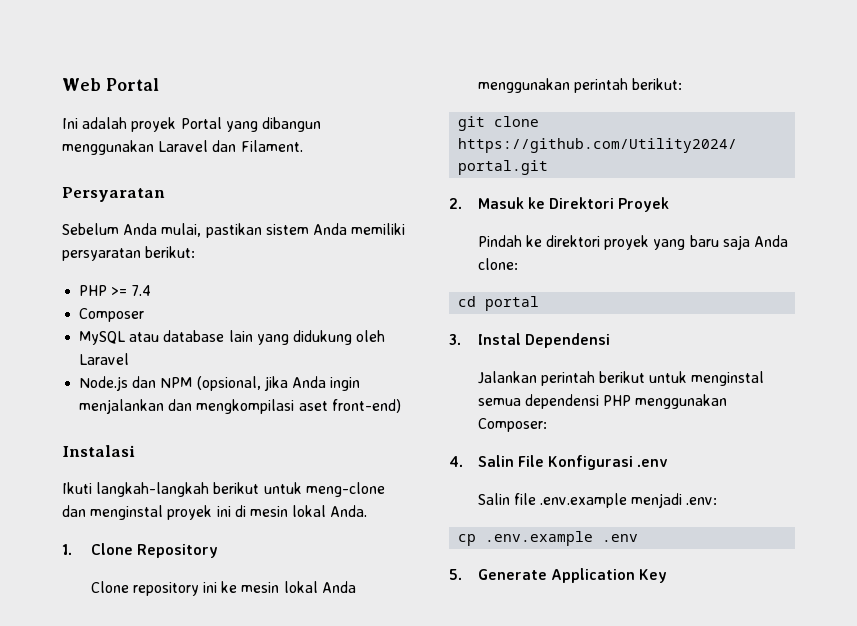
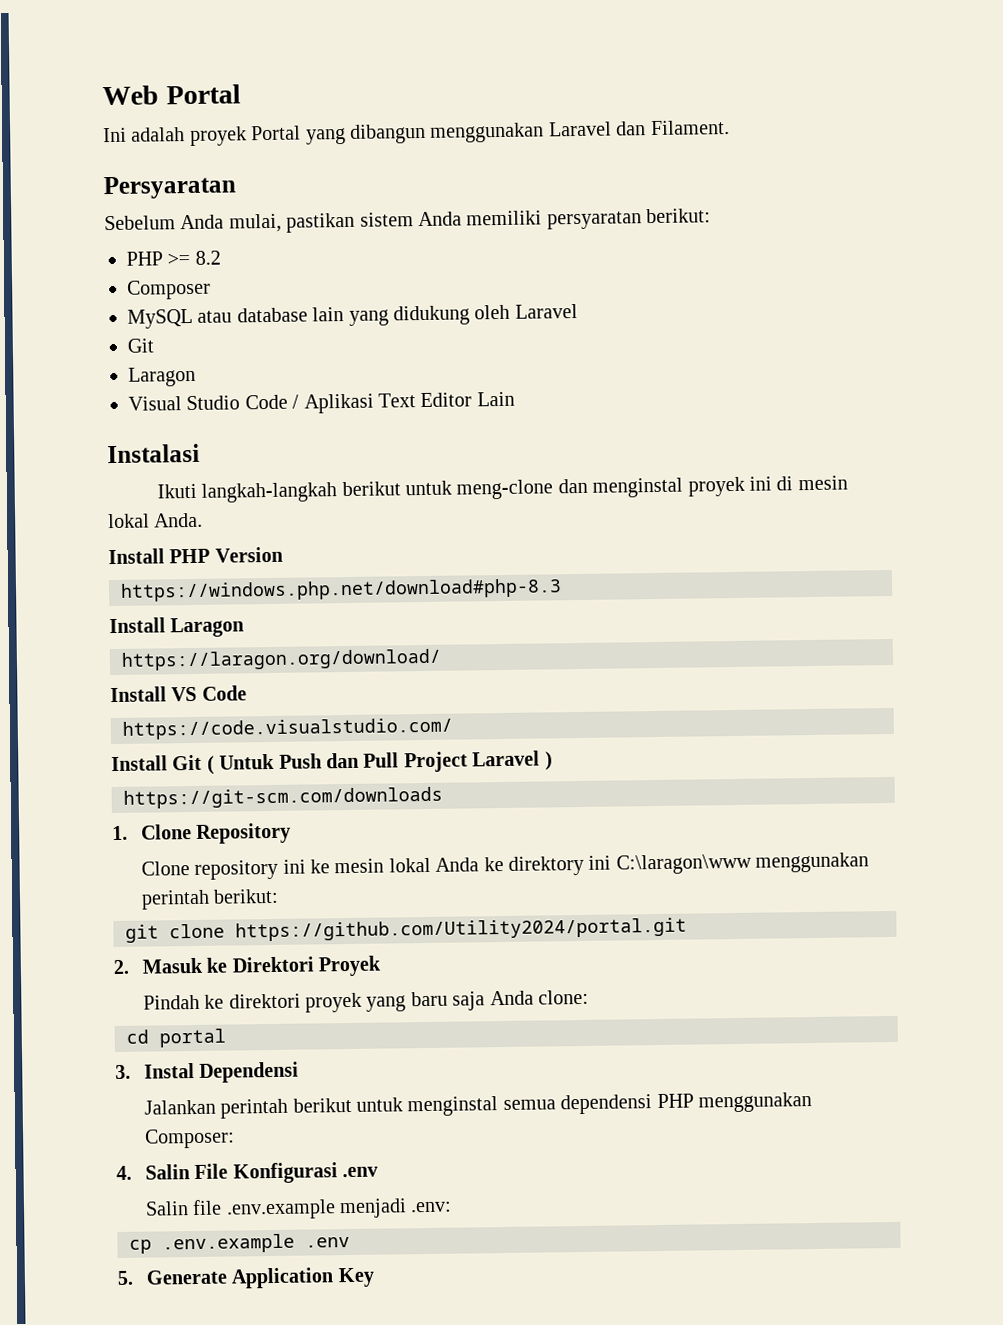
[131,285,152,296] 7.4 -> [194,250,221,265] 8.2
[79,376,361,391] [79,399,401,414] Node.js dan NPM (opsional, jika Anda ingin menjalankan dan mengkompilasi aset front-end) -> [127,338,154,353] [128,366,196,387] [128,391,515,414] Git // Laragon // Visual Studio Code / Aplikasi Text Editor Lain
(368, 511) none -> [108,546,283,565] [120,578,562,602] [109,617,245,638] [121,648,442,671] [110,685,247,703] [122,717,453,740] [111,750,553,775] [123,786,443,809] // Install PHP Version // https://windows.php.net/download#php-8.3 // Install Laragon // https://laragon.org/download/ // Install VS Code // https://code.visualstudio.com/ // Install Git ( Untuk Push dan Pull Project Laravel ) // https://git-scm.com/downloads
(356, 587) none -> [483,853,752,876] ke direktory ini C:\laragon\www

